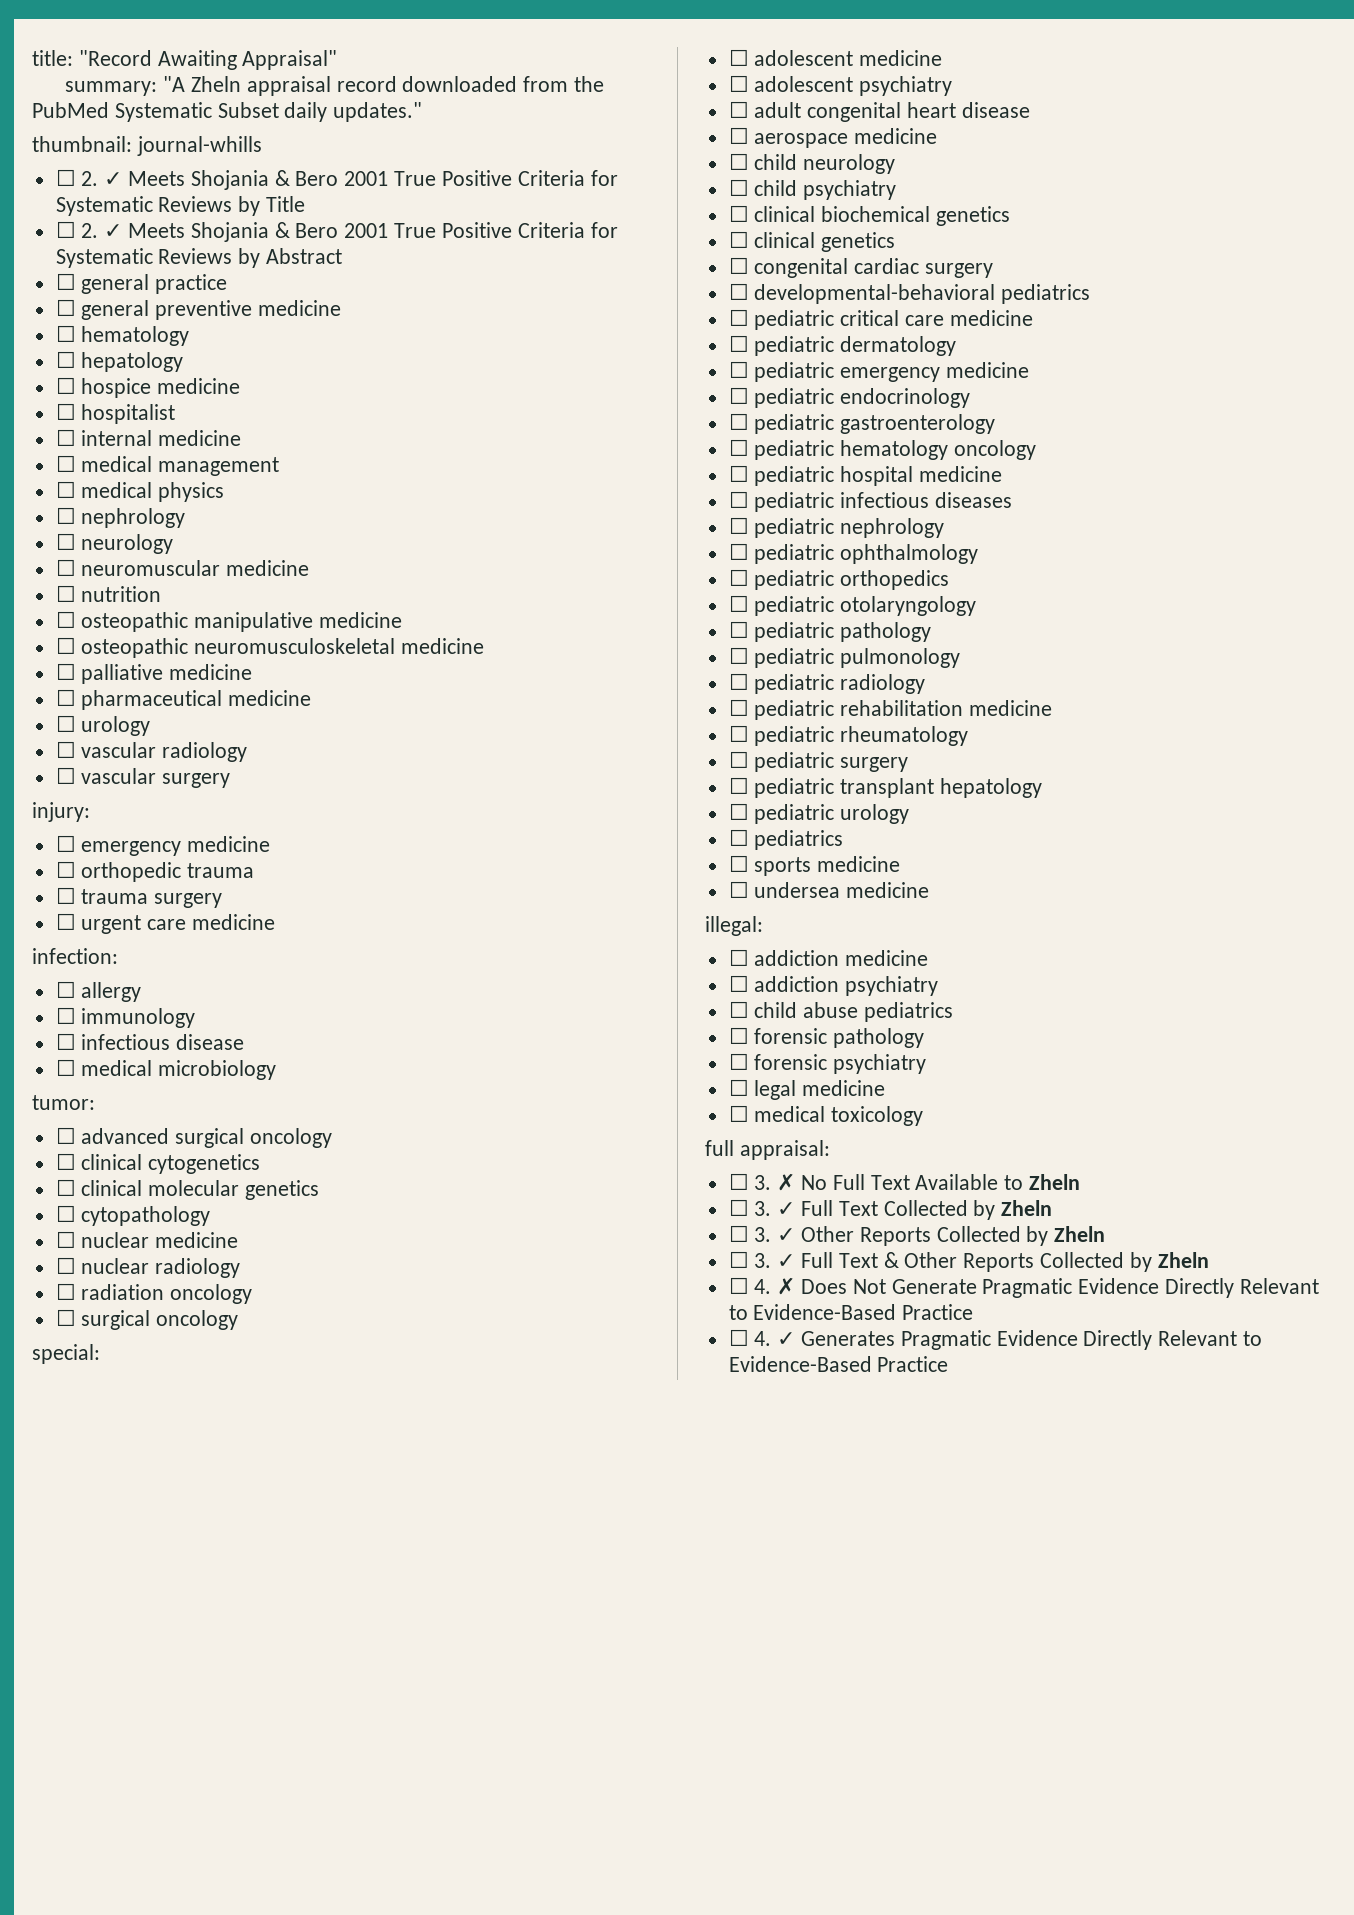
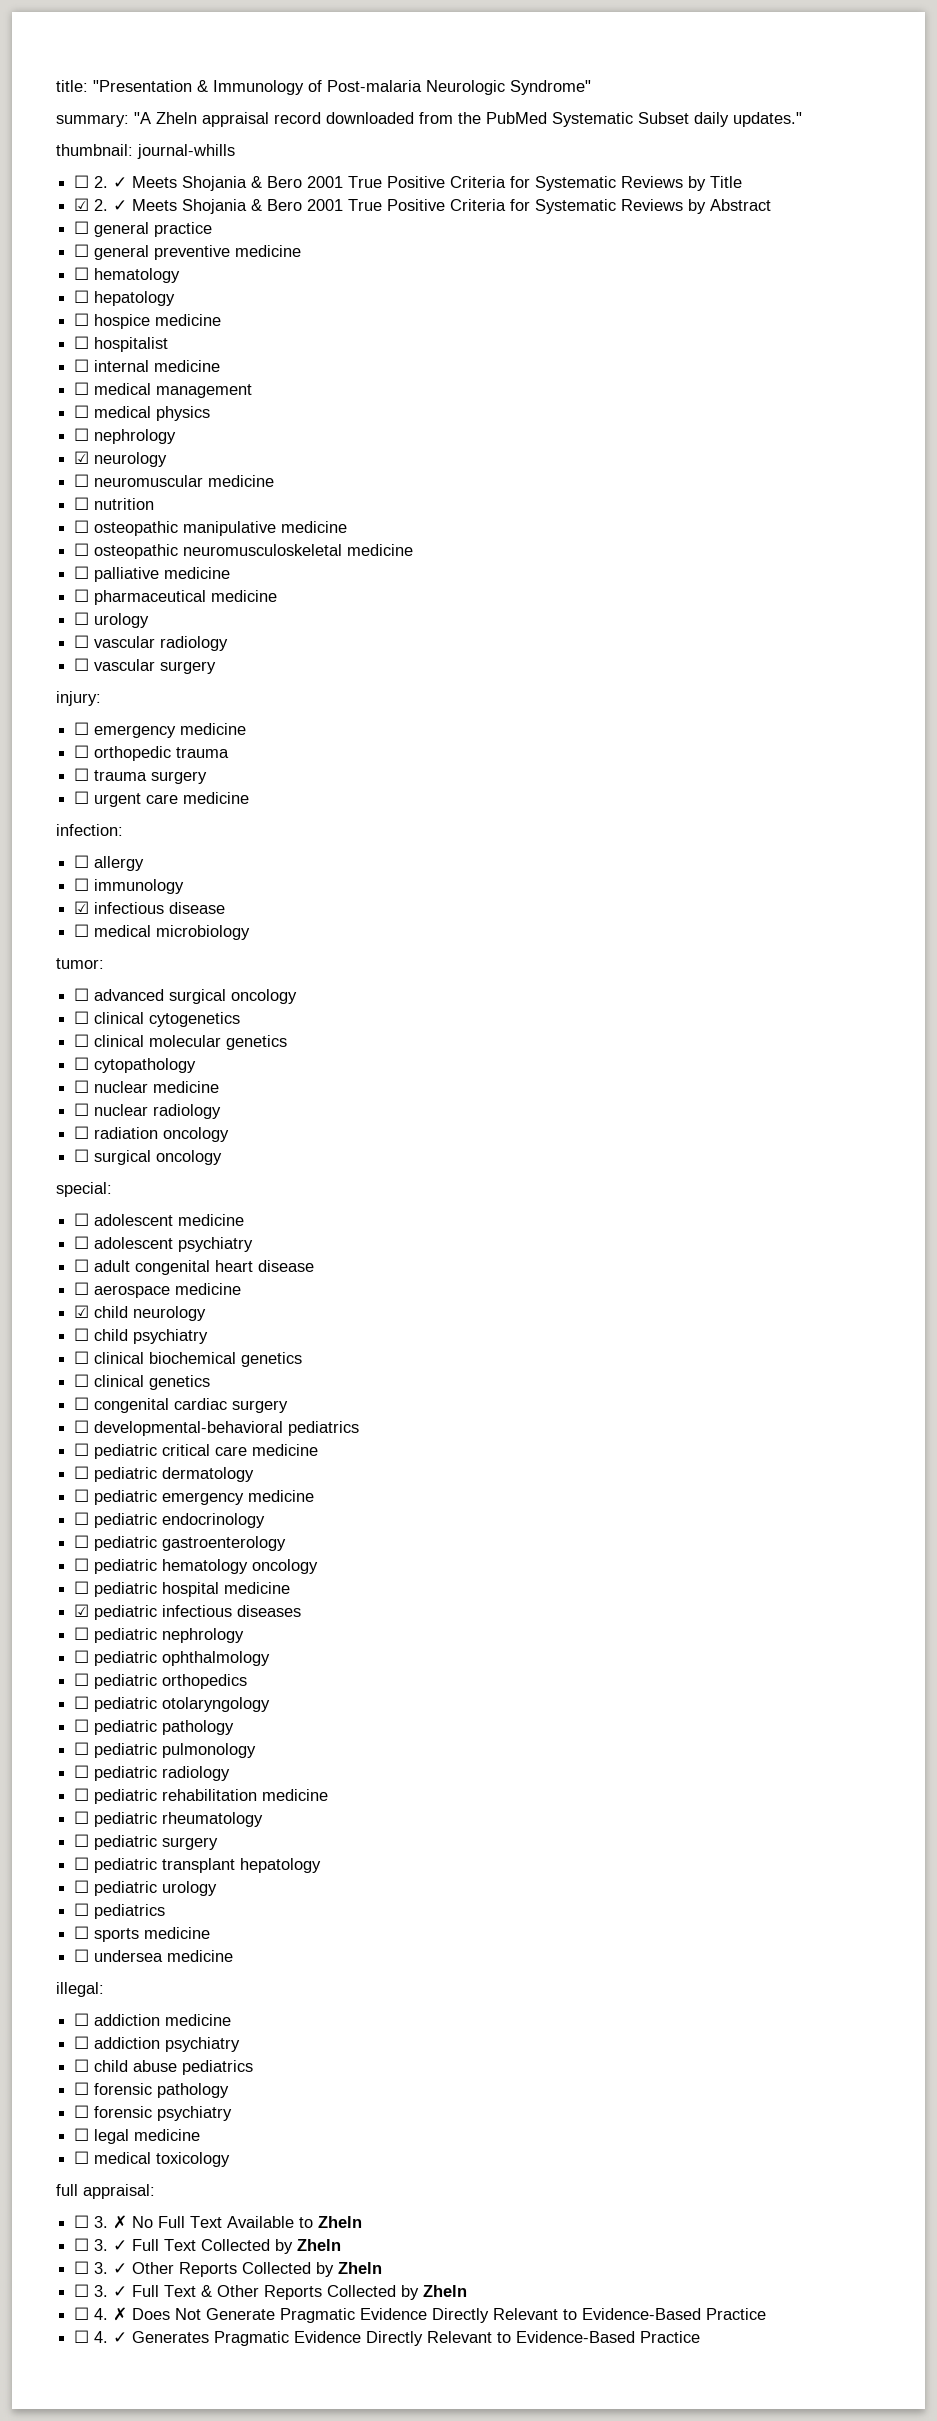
[78,50,338,70] "Record Awaiting Appraisal" -> [93,80,591,95] "Presentation & Immunology of Post-malaria Neurologic Syndrome"
[55,221,76,238] ☐ -> [74,198,90,211] ☑
[55,533,76,550] ☐ -> [74,451,90,464] ☑
[55,1033,76,1050] ☐ -> [74,901,90,914] ☑
[728,153,749,170] ☐ -> [74,1305,90,1318] ☑
[728,491,749,508] ☐ -> [74,1604,90,1617] ☑

